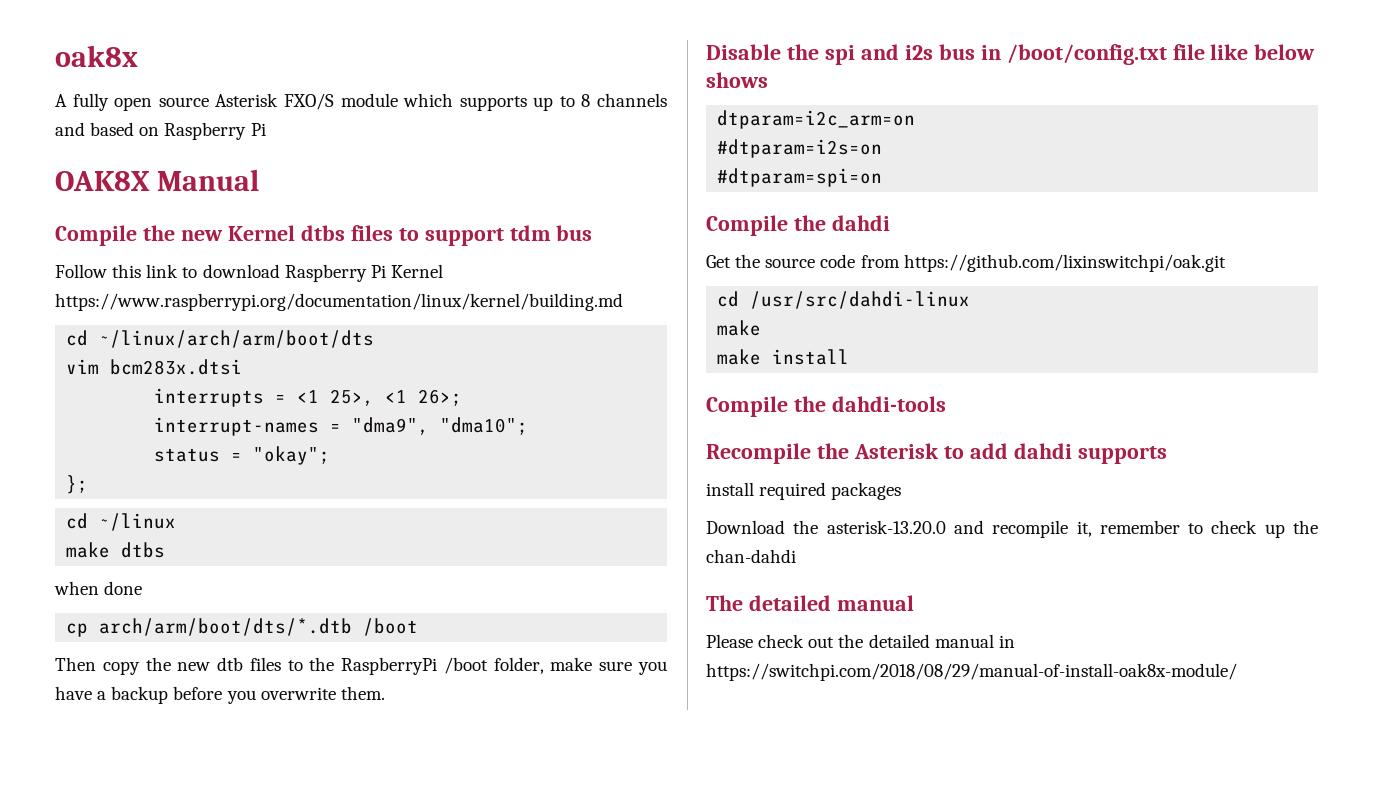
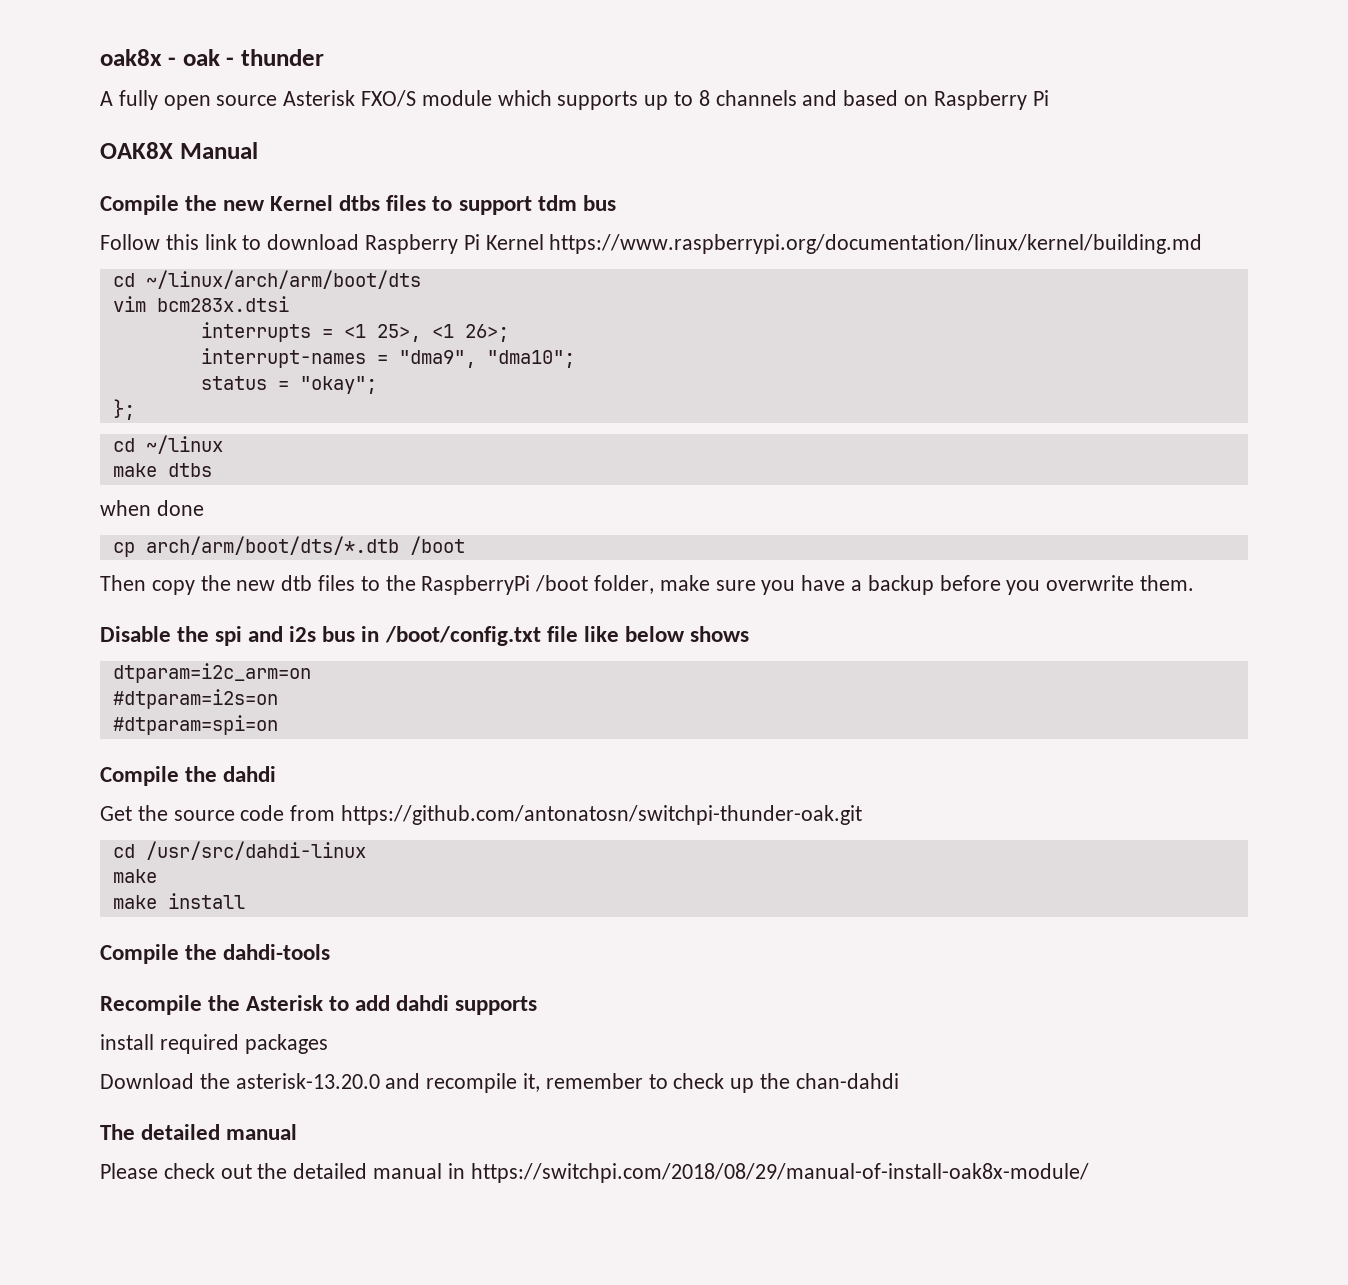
(138, 56) none -> [167,49,324,66] - oak - thunder
[903,254,1226,272] https://github.com/lixinswitchpi/oak.git -> [341,805,863,825] https://github.com/antonatosn/switchpi-thunder-oak.git

